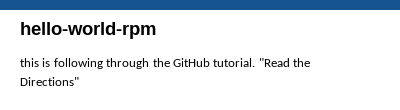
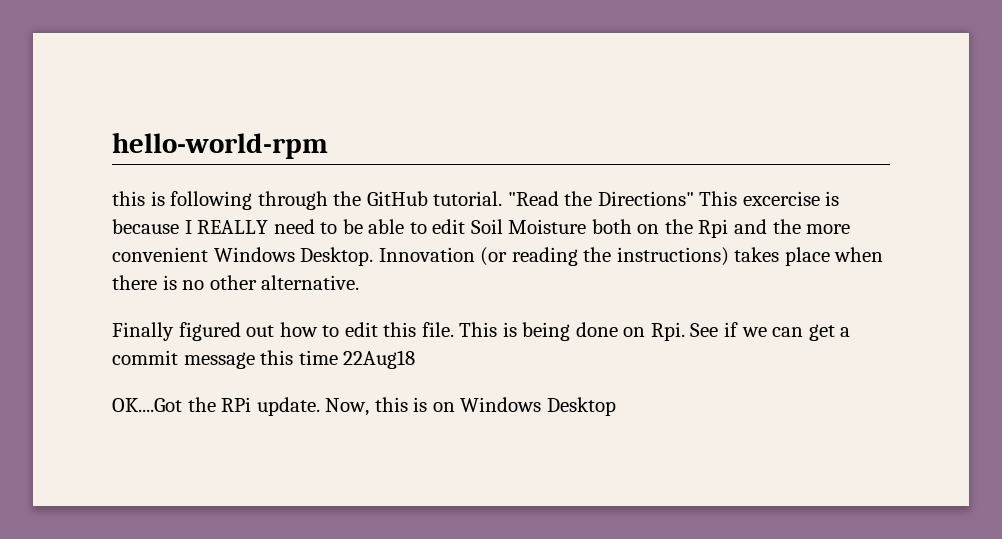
(79, 81) none -> [699,191,840,206] [112,219,851,238] [112,247,884,266] [112,275,360,290] [112,322,851,341] [112,350,416,369] [112,397,616,416] This excercise is because I REALLY need to be able to edit Soil Moisture both on the Rpi and the more convenient Windows Desktop. Innovation (or reading the instructions) takes place when there is no other alternative. // Finally figured out how to edit this file. This is being done on Rpi. See if we can get a commit message this time 22Aug18 // OK....Got the RPi update. Now, this is on Windows Desktop

